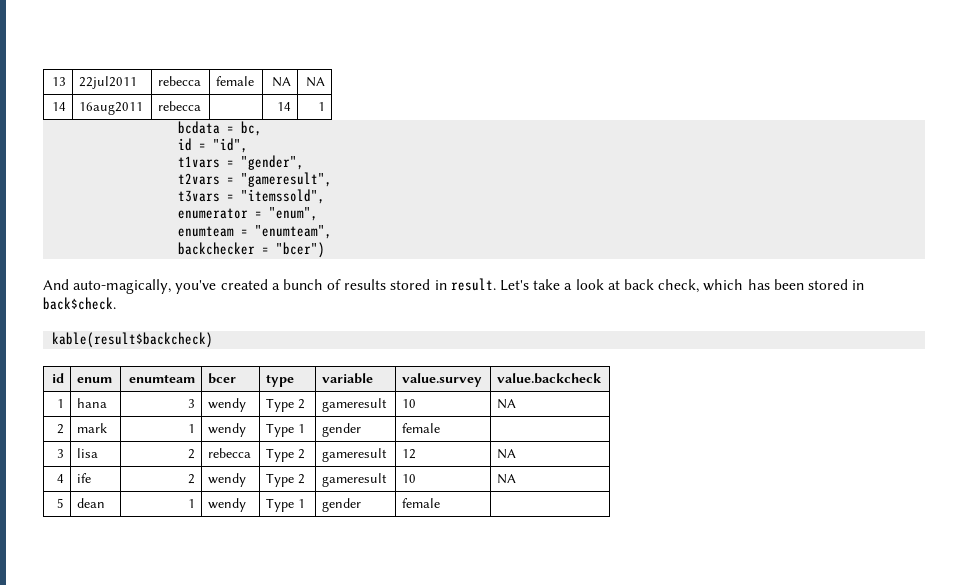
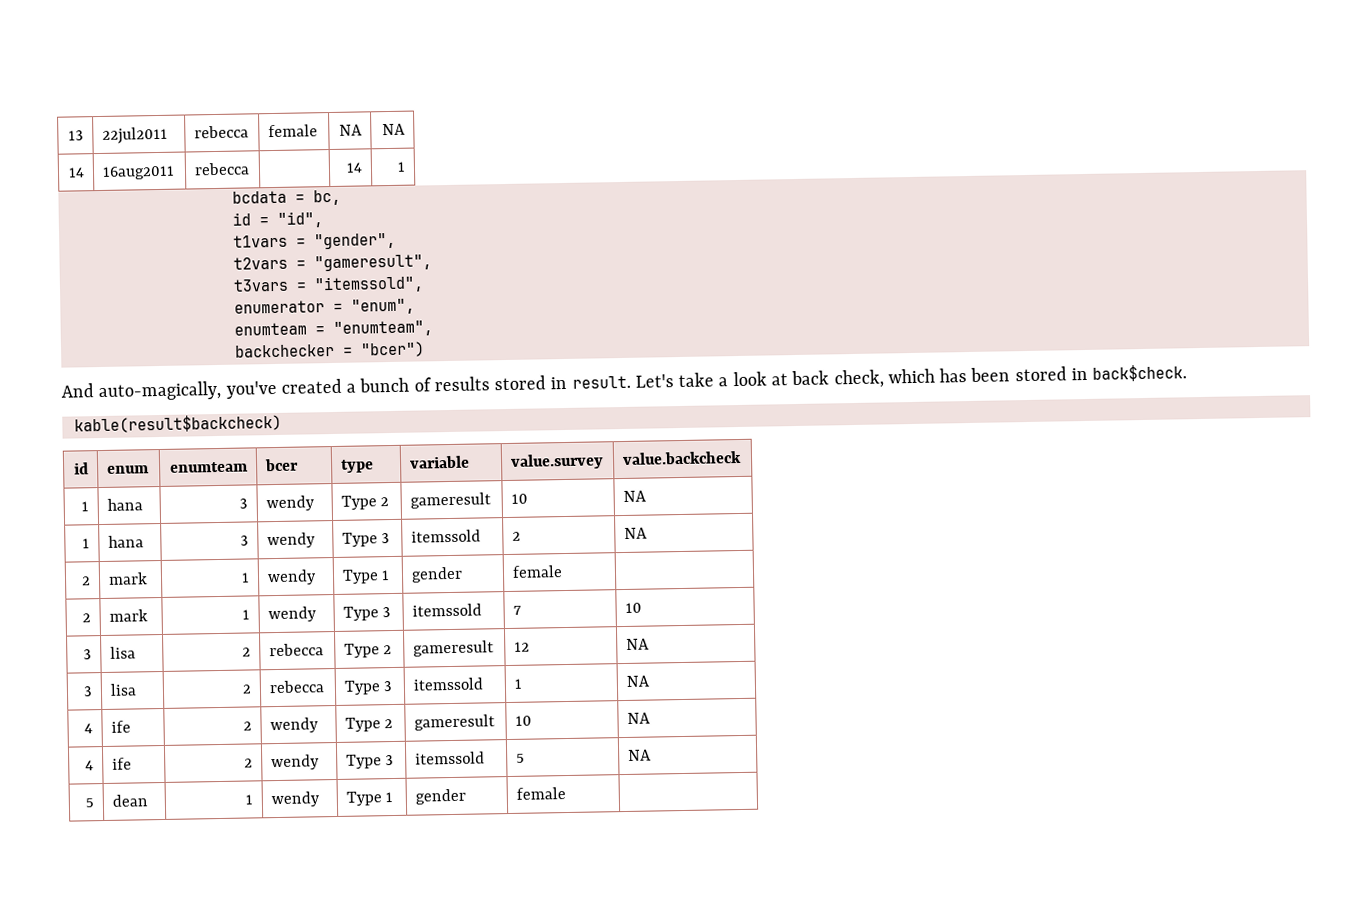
(517, 404) none -> [82,538,91,549] [107,535,144,548] [240,535,250,546] [266,532,316,549] [341,532,391,547] [410,529,481,543] [511,531,521,541] [623,527,648,539] // 1 | hana | 3 | wendy | Type 3 | itemssold | 2 | NA
(441, 428) none -> [82,613,92,623] [108,609,148,622] [242,609,251,620] [267,606,317,623] [342,606,392,621] [411,603,482,617] [512,605,522,615] [624,602,642,613] // 2 | mark | 1 | wendy | Type 3 | itemssold | 7 | 10
(517, 454) none -> [83,686,94,697] [109,683,137,696] [242,684,253,694] [268,680,325,694] [343,680,394,695] [412,677,483,691] [513,678,522,689] [625,675,650,687] // 3 | lisa | 2 | rebecca | Type 3 | itemssold | 1 | NA
(517, 479) none -> [85,760,95,771] [111,757,132,770] [244,758,254,768] [270,754,320,771] [345,754,395,769] [414,751,485,765] [515,753,525,763] [627,749,652,761] // 4 | ife | 2 | wendy | Type 3 | itemssold | 5 | NA

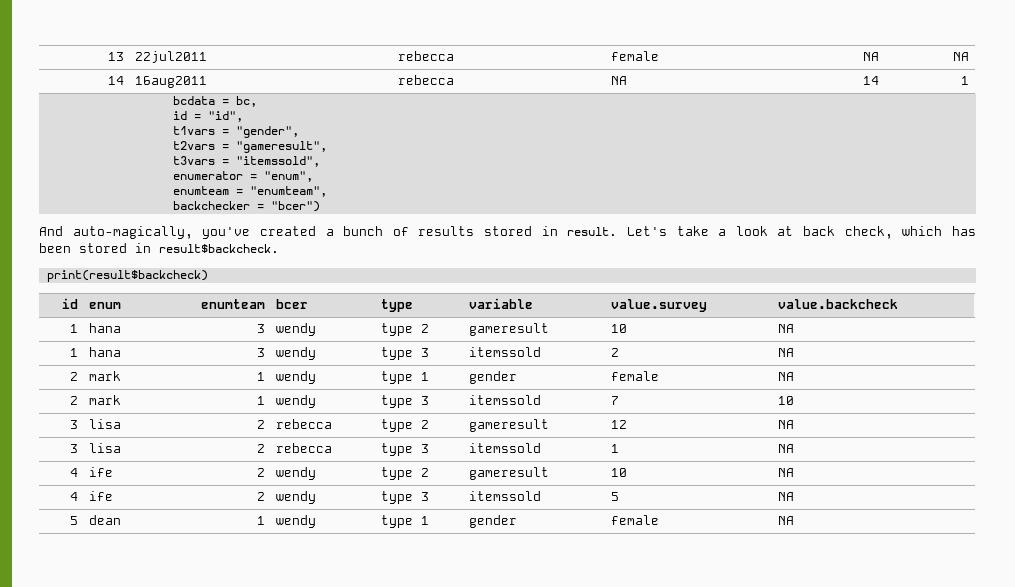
(250, 169) none -> [611,76,628,85] NA
[1092,364,1188,382] [73,413,282,434] back$check. // kable(result$backcheck) -> [159,244,279,253] [46,270,208,282] result$backcheck. // print(result$backcheck)
[340,495,377,510] Type -> [381,323,414,336] type
[341,532,378,547] Type -> [381,347,414,360] type
[341,569,391,584] [410,566,463,583] [511,565,563,578] [82,613,92,623] [108,609,148,622] [242,609,251,620] [267,606,317,623] [342,606,379,621] Type 1 | gender | female | // 2 | mark | 1 | wendy | Type -> [381,371,430,384] [469,371,518,384] [611,371,660,381] [778,372,795,381] [69,396,78,405] [89,395,122,405] [256,396,265,405] [276,395,317,408] [381,395,414,408] type 1 | gender | female | NA // 2 | mark | 1 | wendy | type
[343,643,380,658] Type -> [381,419,414,432] type
[343,680,381,695] Type -> [381,443,414,456] type
[344,717,381,732] Type -> [381,467,414,480] type
[345,754,382,769] Type -> [381,491,414,504] type
[345,791,394,806] [414,788,466,805] [515,787,566,800] Type 1 | gender | female | -> [381,515,430,528] [469,515,518,528] [611,515,660,525] [778,516,795,525] type 1 | gender | female | NA

